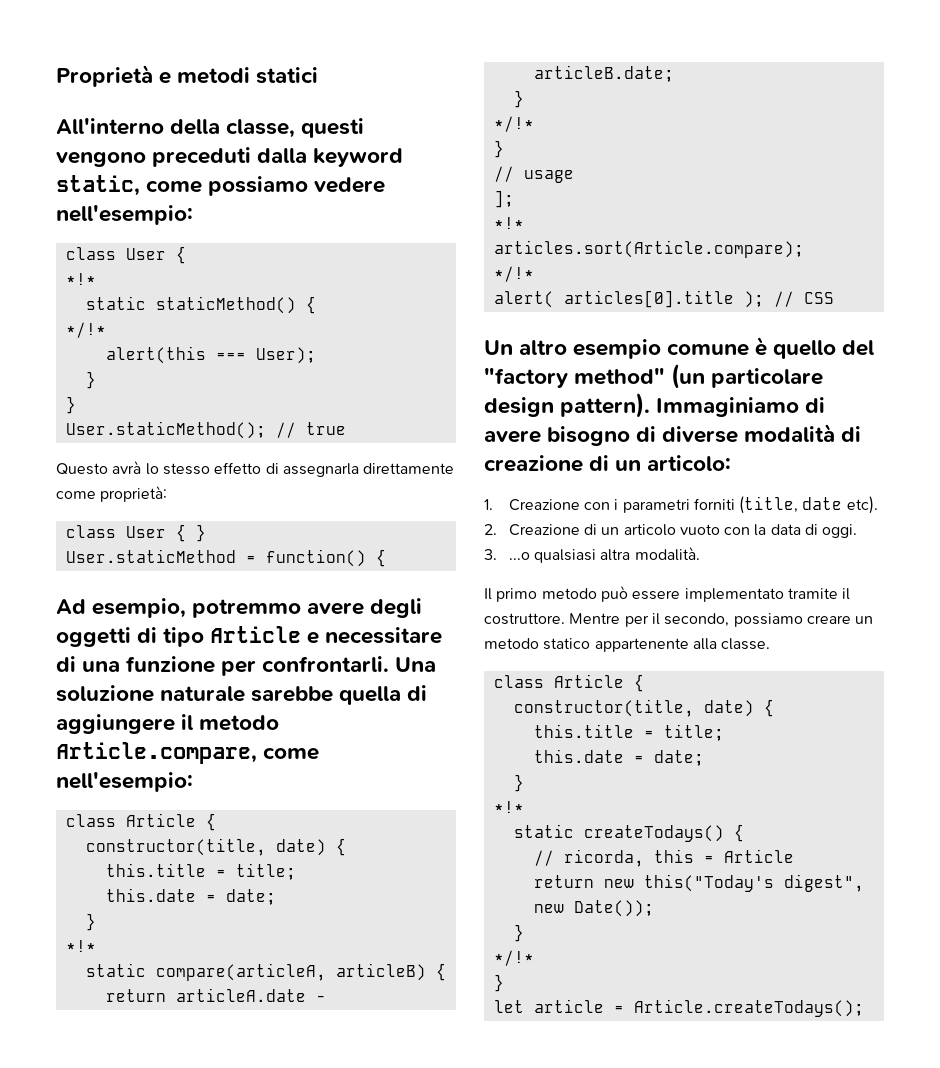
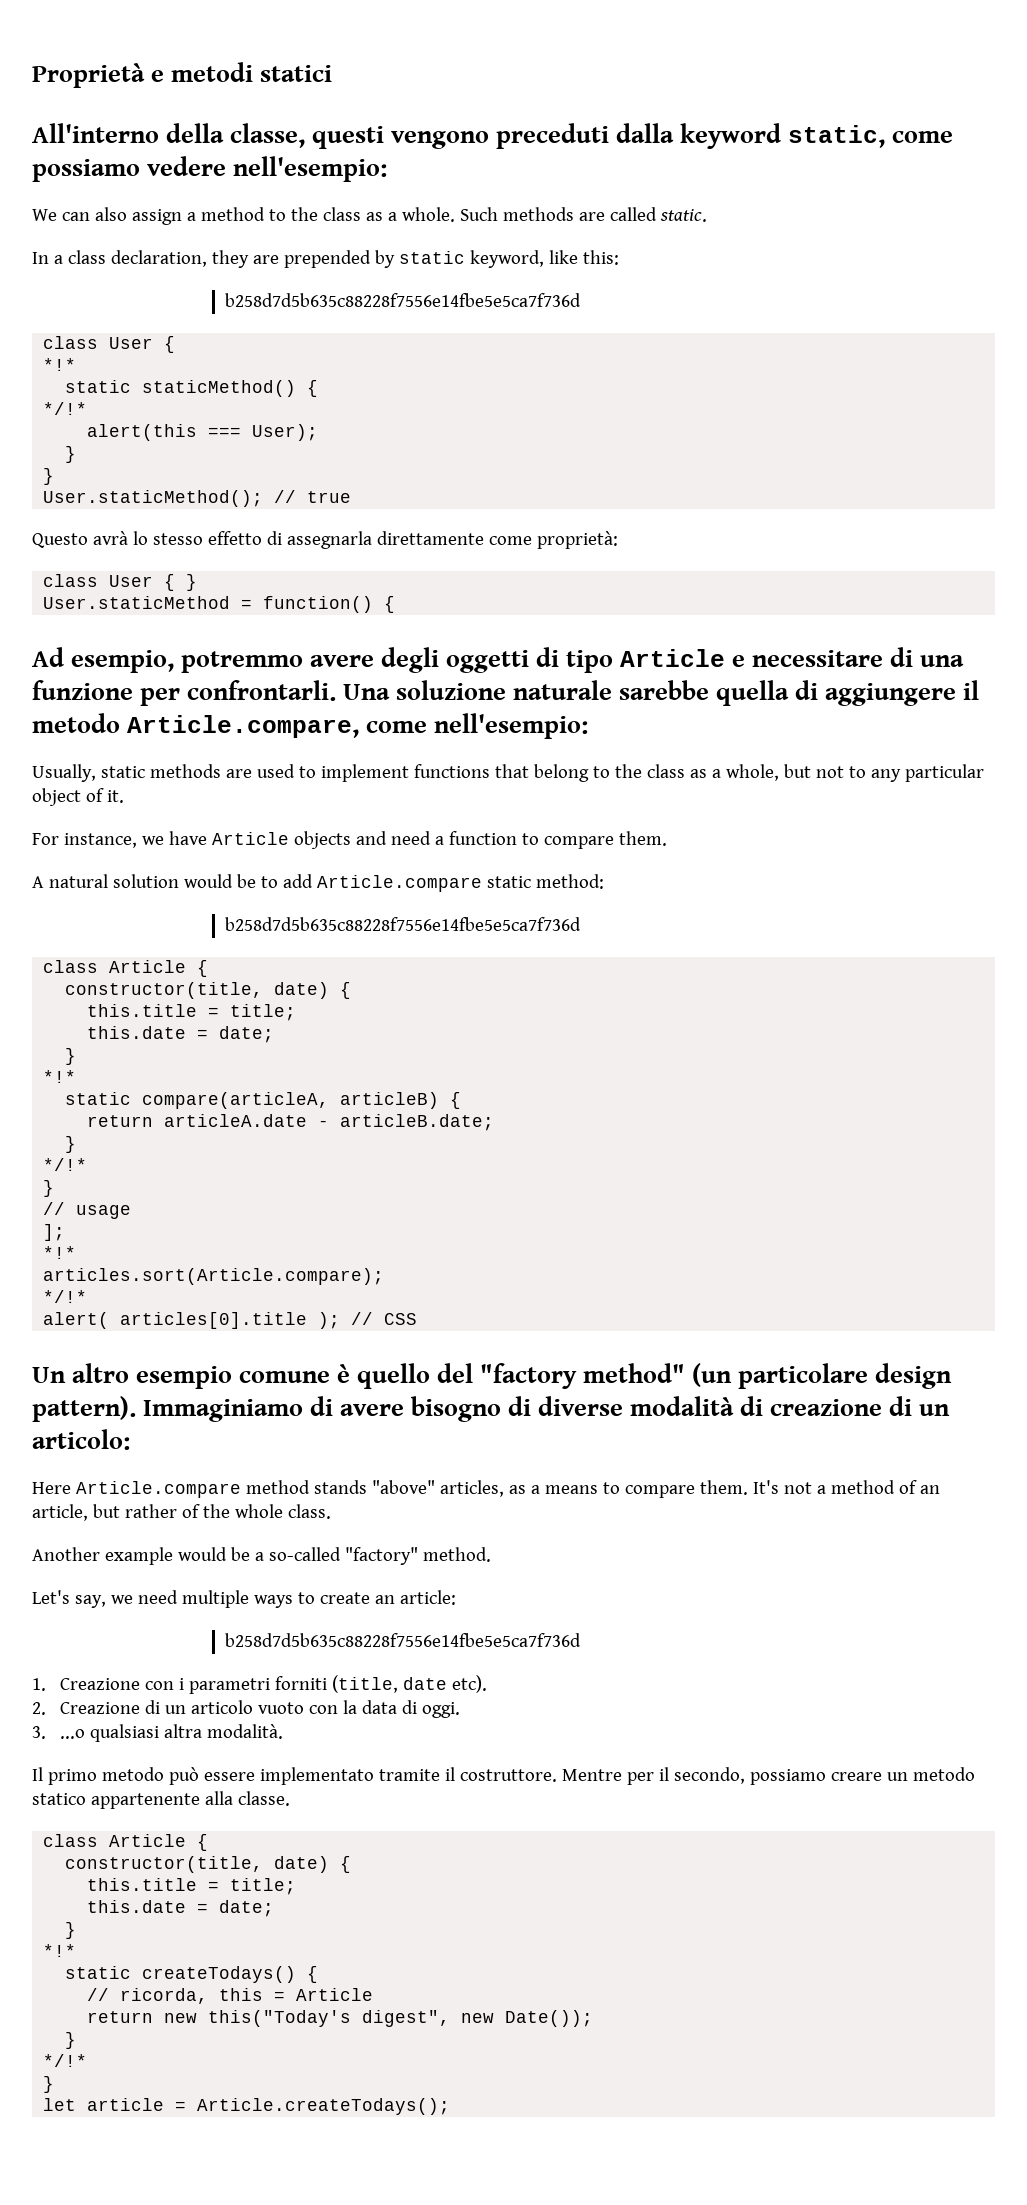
(193, 215) none -> [32,207,707,225] [32,250,619,268] [225,293,582,307] // We can also assign a method to the class as a whole. Such methods are called static. // In a class declaration, they are prepended by static keyword, like this: // b258d7d5b635c88228f7556e14fbe5e5ca7f736d
(193, 782) none -> [32,764,984,782] [32,788,124,806] [32,831,667,849] [32,874,604,892] [225,917,582,931] // Usually, static methods are used to implement functions that belong to the class as a whole, but not to any particular object of it. // For instance, we have Article objects and need a function to compare them. // A natural solution would be to add Article.compare static method: // b258d7d5b635c88228f7556e14fbe5e5ca7f736d
(732, 463) none -> [32,1480,940,1498] [32,1504,331,1521] [32,1547,491,1565] [32,1590,456,1608] [225,1633,582,1647] // Here Article.compare method stands "above" articles, as a means to compare them. It's not a method of an article, but rather of the whole class. // Another example would be a so-called "factory" method. // Let's say, we need multiple ways to create an article: // b258d7d5b635c88228f7556e14fbe5e5ca7f736d

